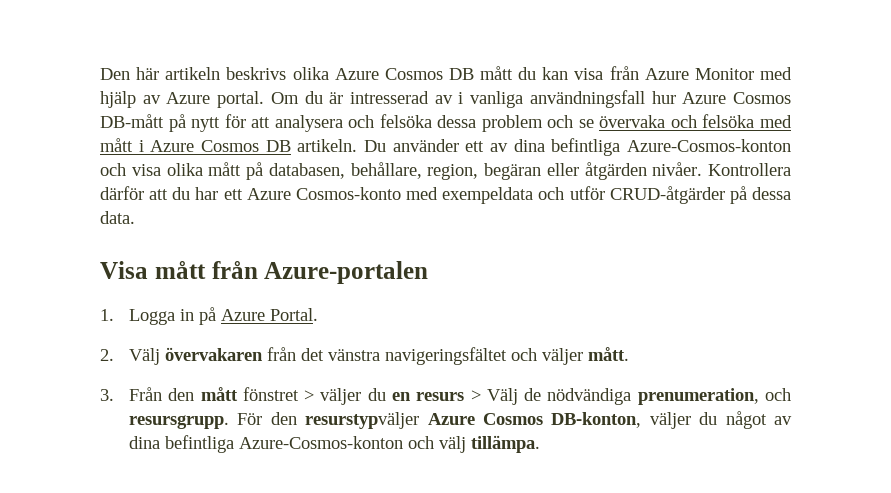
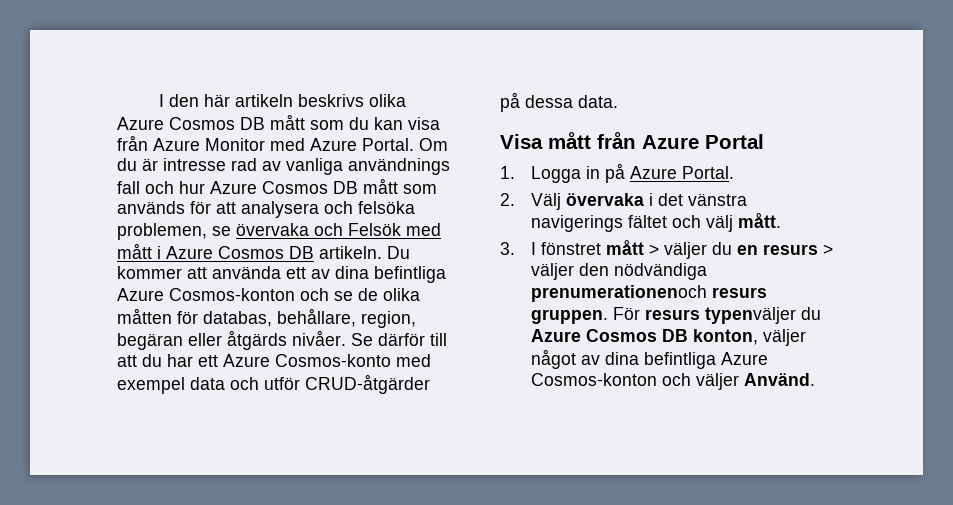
[100,68,130,80] Den -> [159,94,200,107] I den
(514, 73) none -> [310,120,344,130] som
[100,90,791,108] [100,114,221,132] hjälp av Azure portal. Om du är intresserad av i vanliga användningsfall hur Azure Cosmos DB-mått på nytt -> [310,138,448,151] [117,158,450,175] [117,178,437,194] [117,201,185,214] Azure Portal. Om du är intresse rad av vanliga användnings fall och hur Azure Cosmos DB mått som används
[437,115,574,132] dessa problem och -> [117,223,207,240] problemen,
[702,114,755,128] felsöka -> [348,223,401,236] Felsök
[392,139,459,152] använder -> [117,266,281,279] kommer att använda
[627,139,792,152] [100,162,791,180] [100,186,144,200] Azure-Cosmos-konton och visa olika mått på databasen, behållare, region, begäran eller åtgärden nivåer. Kontrollera därför -> [117,288,420,301] [117,308,416,328] [117,330,447,350] Azure Cosmos-konton och se de olika måtten för databas, behållare, region, begäran eller åtgärds nivåer. Se därför till
[442,187,534,204] exempeldata -> [117,377,225,394] exempel data
[264,261,429,284] Azure-portalen -> [642,134,764,149] Azure Portal
[164,347,629,365] [100,387,299,401] övervakaren från det vänstra navigeringsfältet och väljer mått. // 3. Från den mått fönstret -> [566,193,748,206] [531,213,782,232] [500,240,645,255] övervaka i det vänstra navigerings fältet och välj mått. // 3. I fönstret mått
[486,388,792,405] [128,411,792,429] [128,435,540,453] Välj de nödvändiga prenumeration, och resursgrupp. För den resurstypväljer Azure Cosmos DB-konton, väljer du något av dina befintliga Azure-Cosmos-konton och välj tillämpa. -> [531,263,708,280] [531,285,768,302] [531,307,822,324] [531,329,807,346] [531,349,769,369] [531,373,816,390] väljer den nödvändiga prenumerationenoch resurs gruppen. För resurs typenväljer du Azure Cosmos DB konton, väljer något av dina befintliga Azure Cosmos-konton och väljer Använd.

